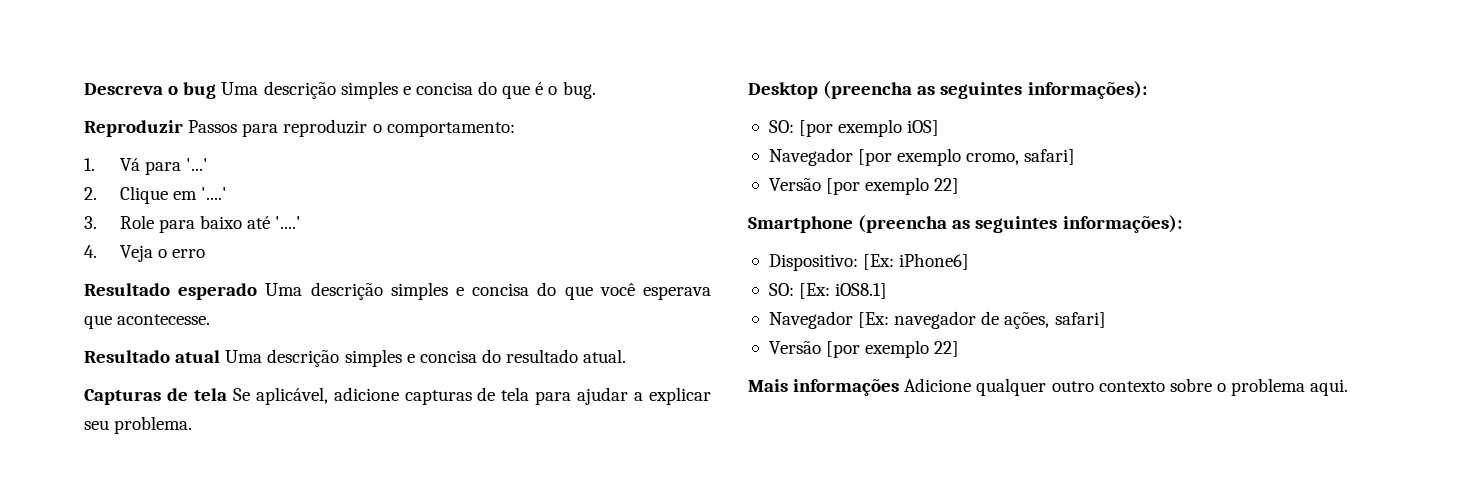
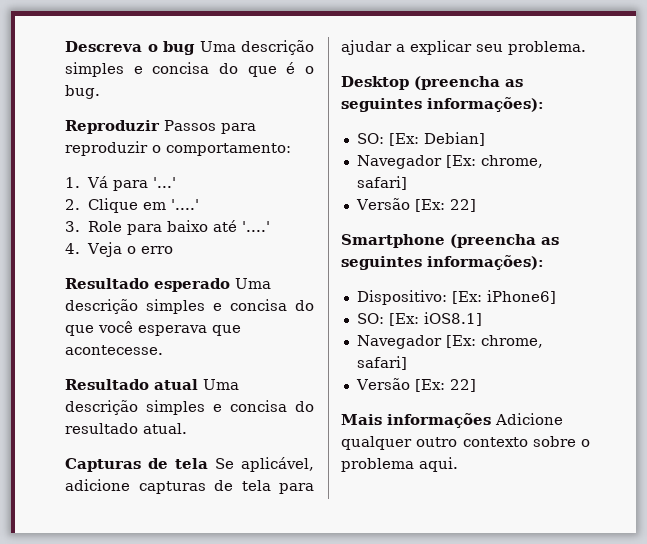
[799,119,940,137] [768,148,1076,166] [768,177,930,195] [por exemplo iOS] // Navegador [por exemplo cromo, safari] // Versão [por exemplo -> [388,132,485,146] [356,155,543,169] [356,176,407,190] [355,198,445,212] [Ex: Debian] // Navegador [Ex: chrome, safari] // Versão [Ex:
[894,311,1106,329] [768,340,930,358] navegador de ações, safari] // Versão [por exemplo -> [480,335,543,348] [356,356,407,370] [355,378,445,392] chrome, safari] // Versão [Ex:

